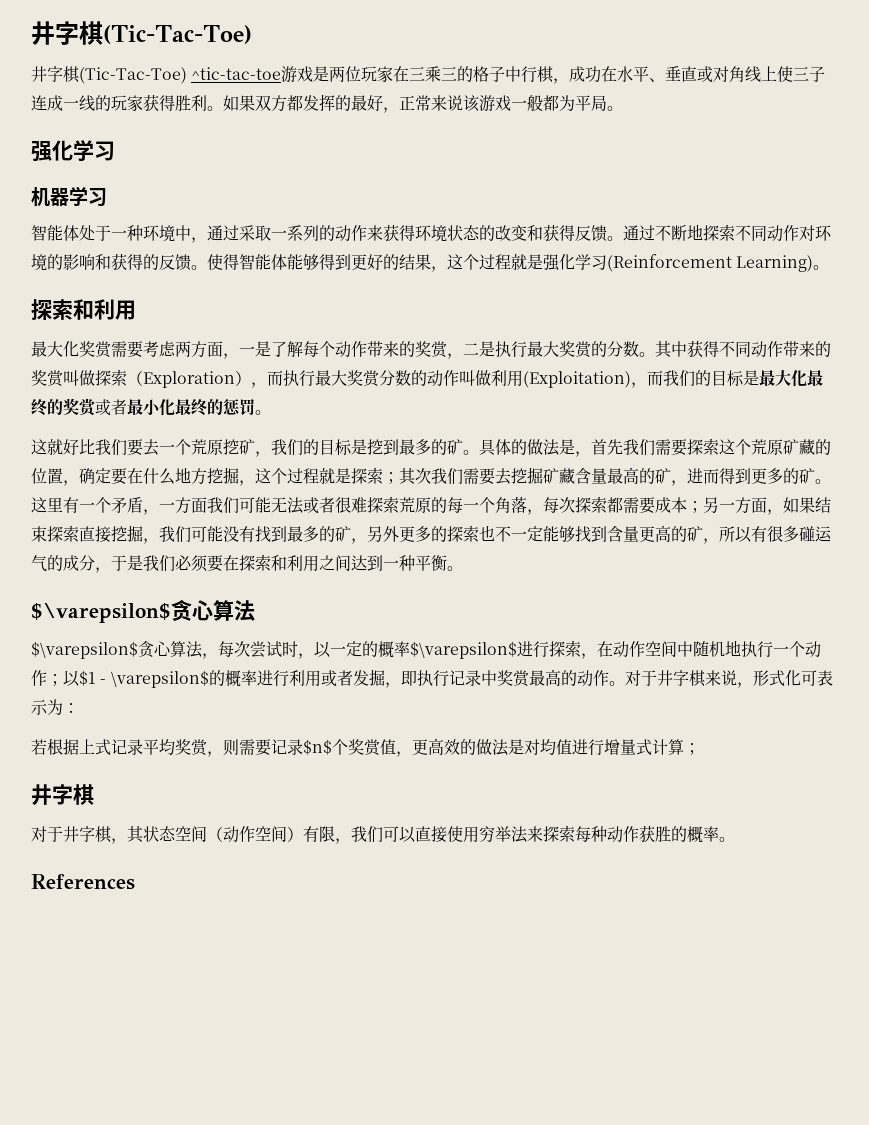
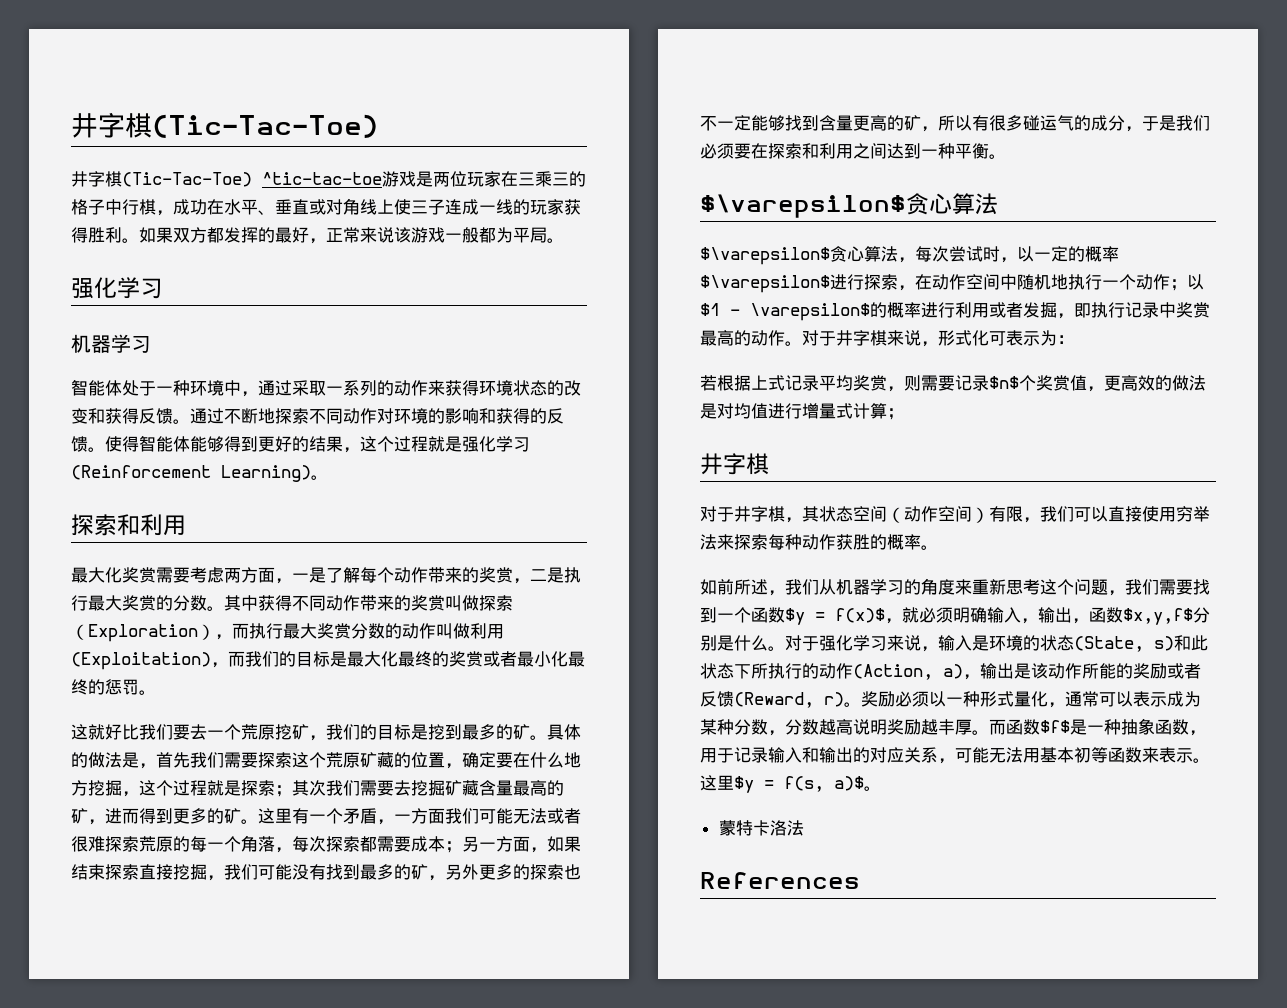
(735, 839) none -> [700,578,1210,596] [700,607,1210,625] [700,635,1208,652] [700,663,1201,680] [700,691,1201,708] [700,718,1206,736] [700,747,1210,764] [700,775,881,793] [718,820,804,836] // 如前所述，我们从机器学习的角度来重新思考这个问题，我们需要找到一个函数$y = f(x)$，就必须明确输入，输出，函数$x,y,f$分别是什么。对于强化学习来说，输入是环境的状态(State, s)和此状态下所执行的动作(Action, a)，输出是该动作所能的奖励或者反馈(Reward, r)。奖励必须以一种形式量化，通常可以表示成为某种分数，分数越高说明奖励越丰厚。而函数$f$是一种抽象函数，用于记录输入和输出的对应关系，可能无法用基本初等函数来表示。这里$y = f(s, a)$。 // 蒙特卡洛法

